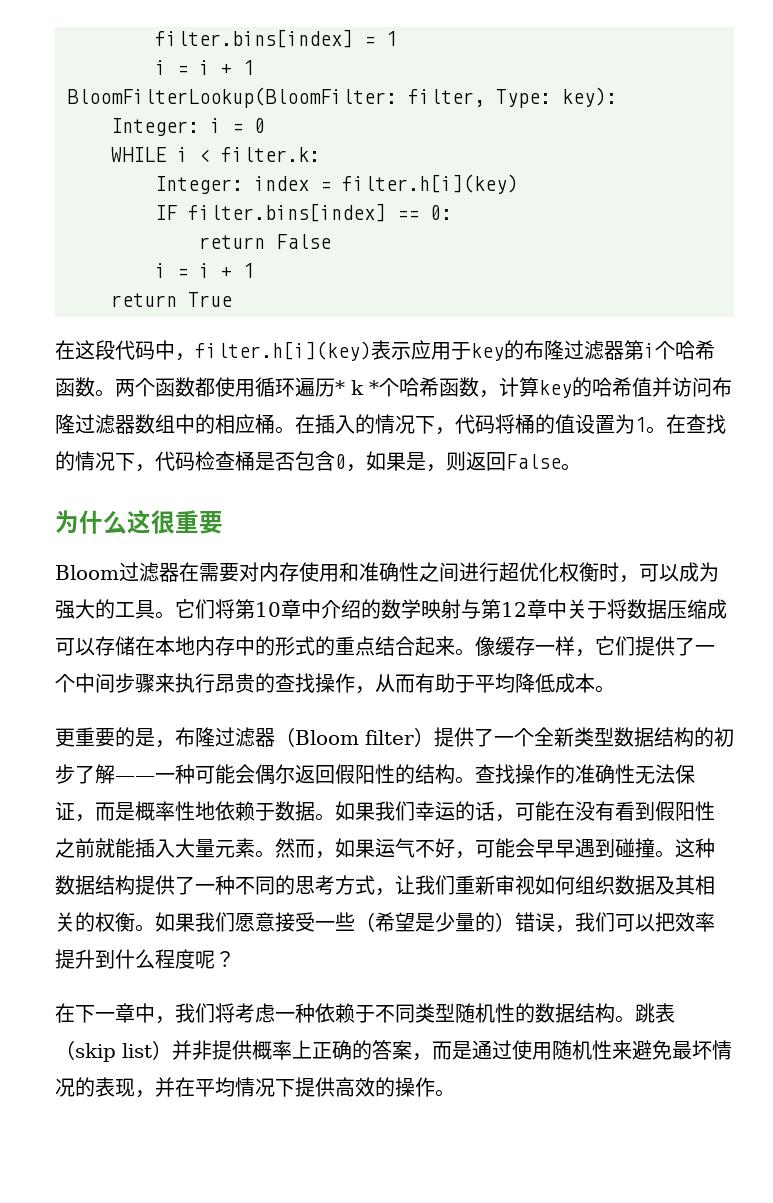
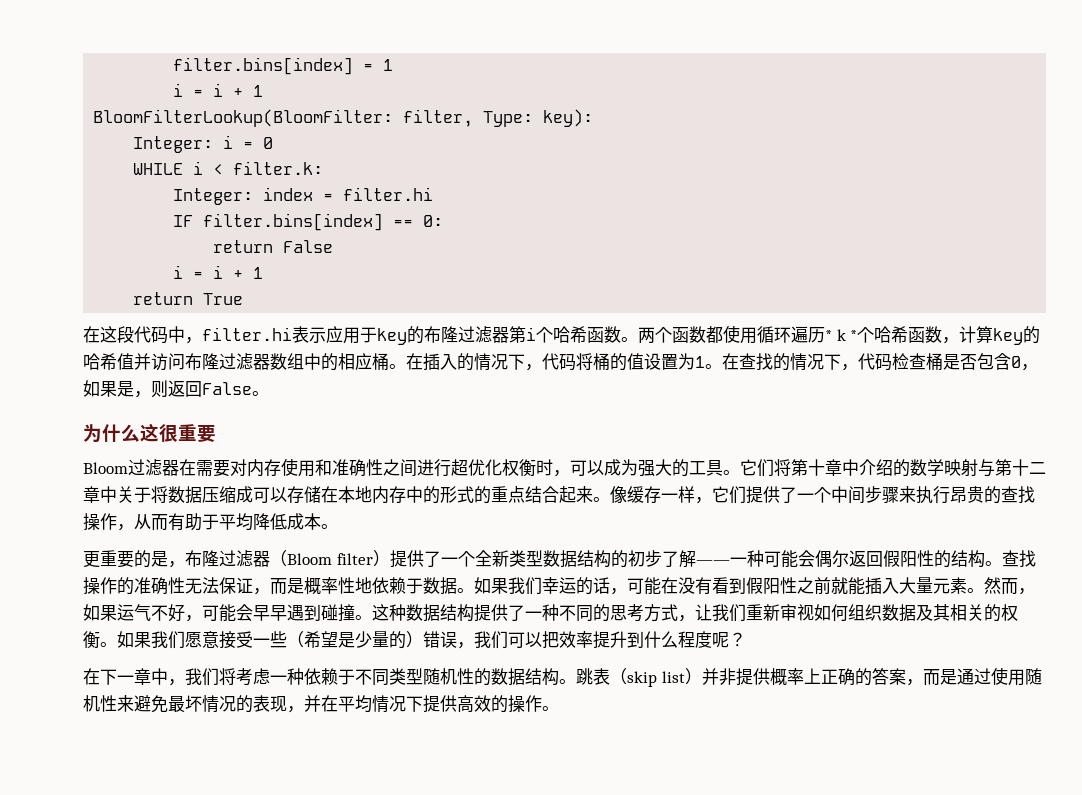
[342,174,518,194] filter.h[i](key) -> [343,187,434,201] filter.hi
[195,341,371,361] filter.h[i](key) -> [202,327,292,341] filter.hi
[255,602,281,617] 10 -> [808,459,825,476] 十
[501,602,527,617] 12 -> [1012,459,1046,476] 十二

